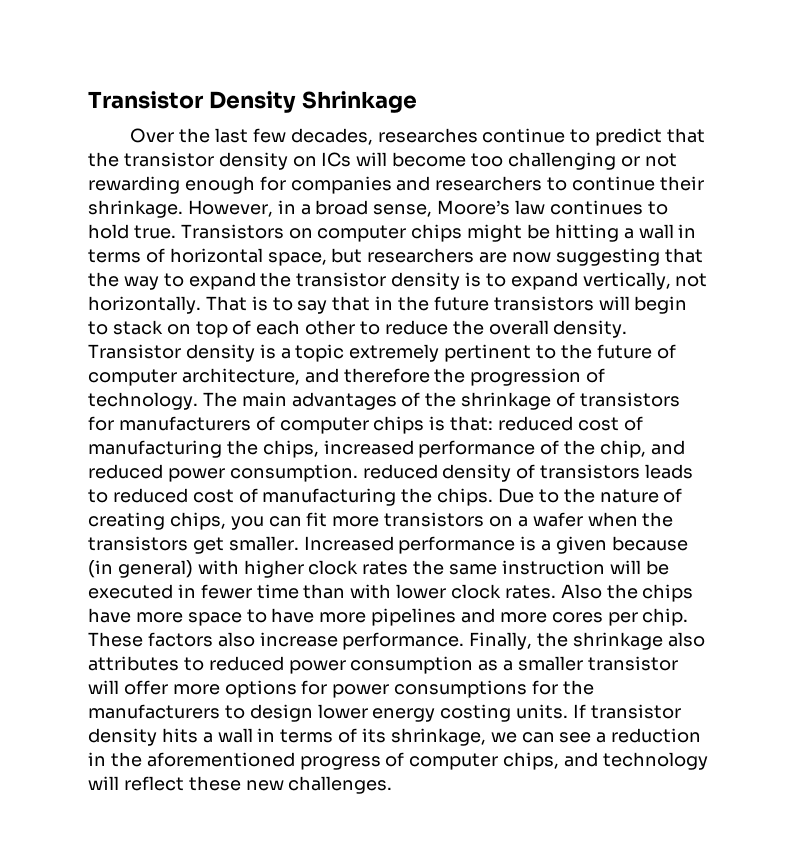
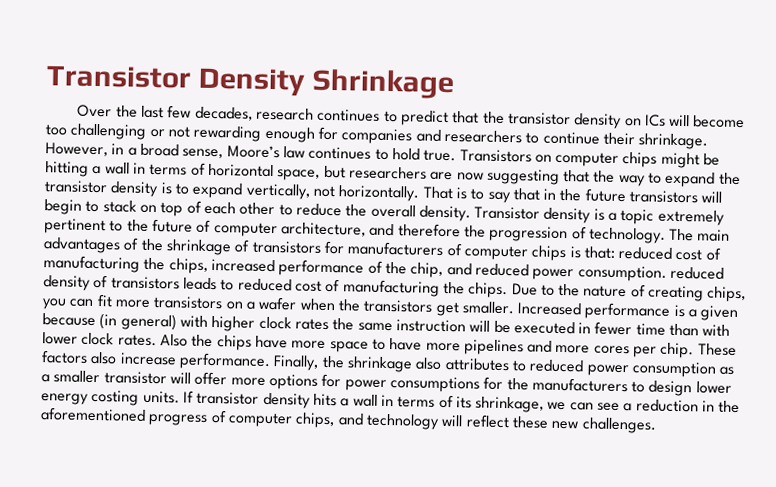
[377,128,566,143] researches continue -> [255,107,381,122] research continues

